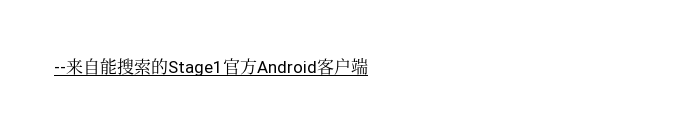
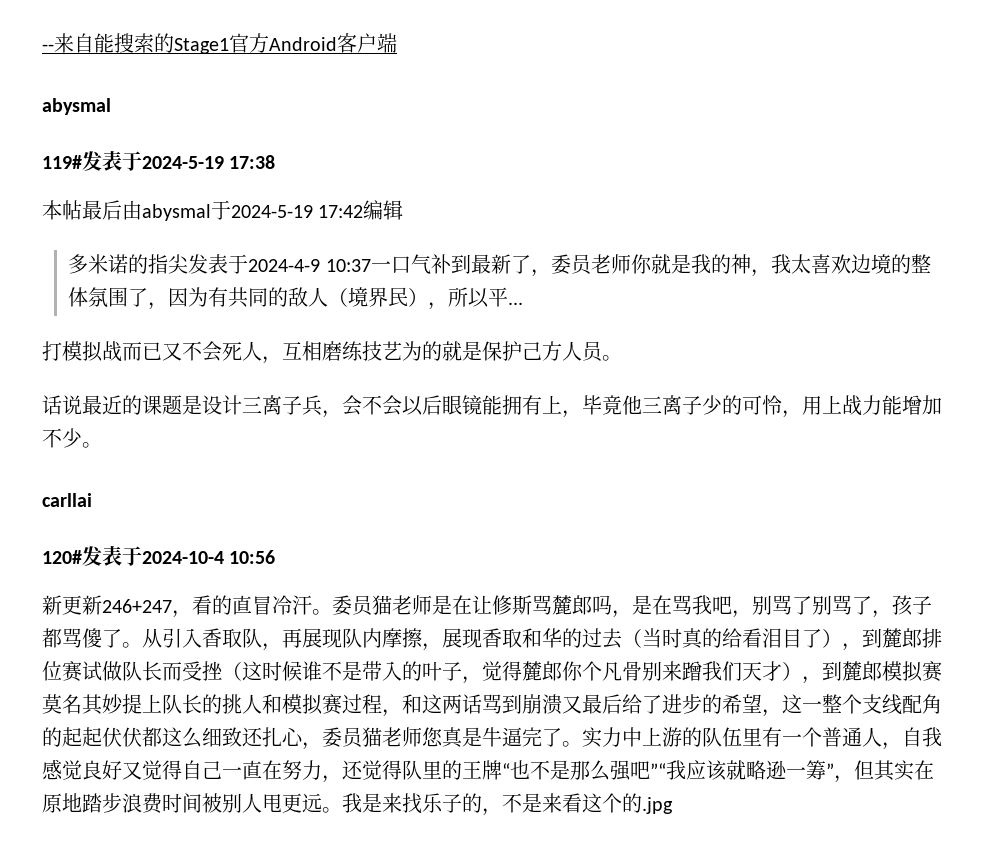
(368, 66) none -> [42,98,111,115] [42,151,276,171] [42,200,404,221] [68,254,931,277] [68,287,524,310] [42,341,622,364] [42,395,942,418] [42,428,102,448] [42,493,92,507] [42,546,276,566] [42,595,932,618] [42,628,942,651] [42,661,942,684] [42,694,942,717] [42,727,942,750] [42,759,934,783] [42,793,673,816] // abysmal // 119#发表于2024-5-19 17:38 // 本帖最后由abysmal于2024-5-19 17:42编辑 // 多米诺的指尖发表于2024-4-9 10:37一口气补到最新了，委员老师你就是我的神，我太喜欢边境的整体氛围了，因为有共同的敌人（境界民），所以平... // 打模拟战而已又不会死人，互相磨练技艺为的就是保护己方人员。 // 话说最近的课题是设计三离子兵，会不会以后眼镜能拥有上，毕竟他三离子少的可怜，用上战力能增加不少。 // carllai // 120#发表于2024-10-4 10:56 // 新更新246+247，看的直冒冷汗。委员猫老师是在让修斯骂麓郎吗，是在骂我吧，别骂了别骂了，孩子都骂傻了。从引入香取队，再展现队内摩擦，展现香取和华的过去（当时真的给看泪目了），到麓郎排位赛试做队长而受挫（这时候谁不是带入的叶子，觉得麓郎你个凡骨别来蹭我们天才），到麓郎模拟赛莫名其妙提上队长的挑人和模拟赛过程，和这两话骂到崩溃又最后给了进步的希望，这一整个支线配角的起起伏伏都这么细致还扎心，委员猫老师您真是牛逼完了。实力中上游的队伍里有一个普通人，自我感觉良好又觉得自己一直在努力，还觉得队里的王牌“也不是那么强吧”“我应该就略逊一筹”，但其实在原地踏步浪费时间被别人甩更远。我是来找乐子的，不是来看这个的.jpg

